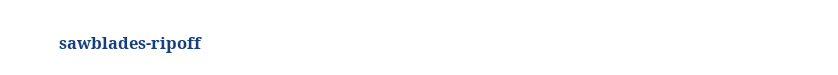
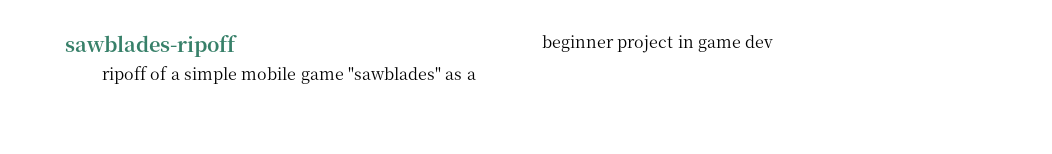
(202, 45) none -> [102,66,476,84] [542,35,774,53] // ripoff of a simple mobile game "sawblades" as a beginner project in game dev

